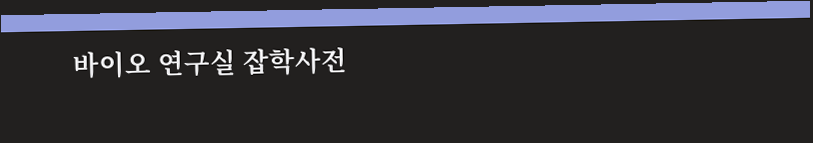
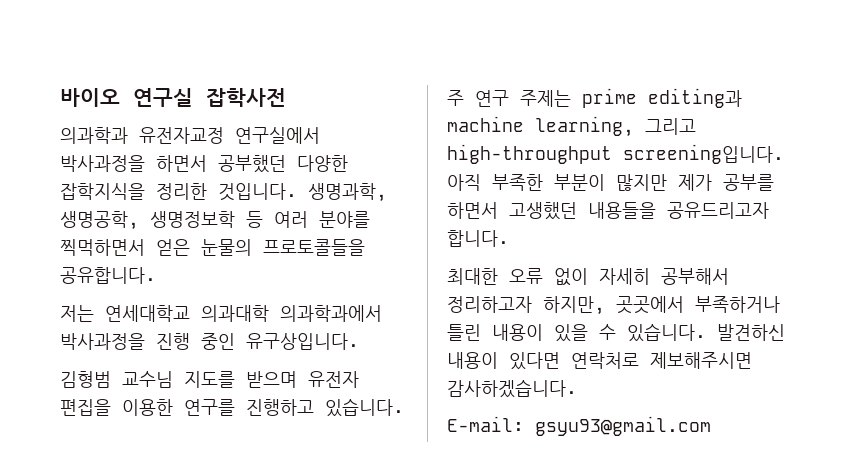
(349, 61) none -> [60,127,320,144] [60,155,348,173] [60,183,387,202] [60,211,370,230] [60,239,365,256] [60,267,156,284] [60,305,382,322] [60,333,359,350] [60,371,359,388] [60,398,404,417] [447,88,742,108] [447,116,696,137] [447,144,784,164] [447,174,774,191] [447,202,769,220] [447,230,509,247] [447,268,729,286] [447,296,780,315] [447,323,785,342] [447,352,752,370] [447,379,577,398] [447,416,711,436] // 의과학과 유전자교정 연구실에서 박사과정을 하면서 공부했던 다양한 잡학지식을 정리한 것입니다. 생명과학, 생명공학, 생명정보학 등 여러 분야를 찍먹하면서 얻은 눈물의 프로토콜들을 공유합니다. // 저는 연세대학교 의과대학 의과학과에서 박사과정을 진행 중인 유구상입니다. // 김형범 교수님 지도를 받으며 유전자 편집을 이용한 연구를 진행하고 있습니다. 주 연구 주제는 prime editing과 machine learning, 그리고 high-throughput screening입니다. 아직 부족한 부분이 많지만 제가 공부를 하면서 고생했던 내용들을 공유드리고자 합니다. // 최대한 오류 없이 자세히 공부해서 정리하고자 하지만, 곳곳에서 부족하거나 틀린 내용이 있을 수 있습니다. 발견하신 내용이 있다면 연락처로 제보해주시면 감사하겠습니다. // E-mail: gsyu93@gmail.com

